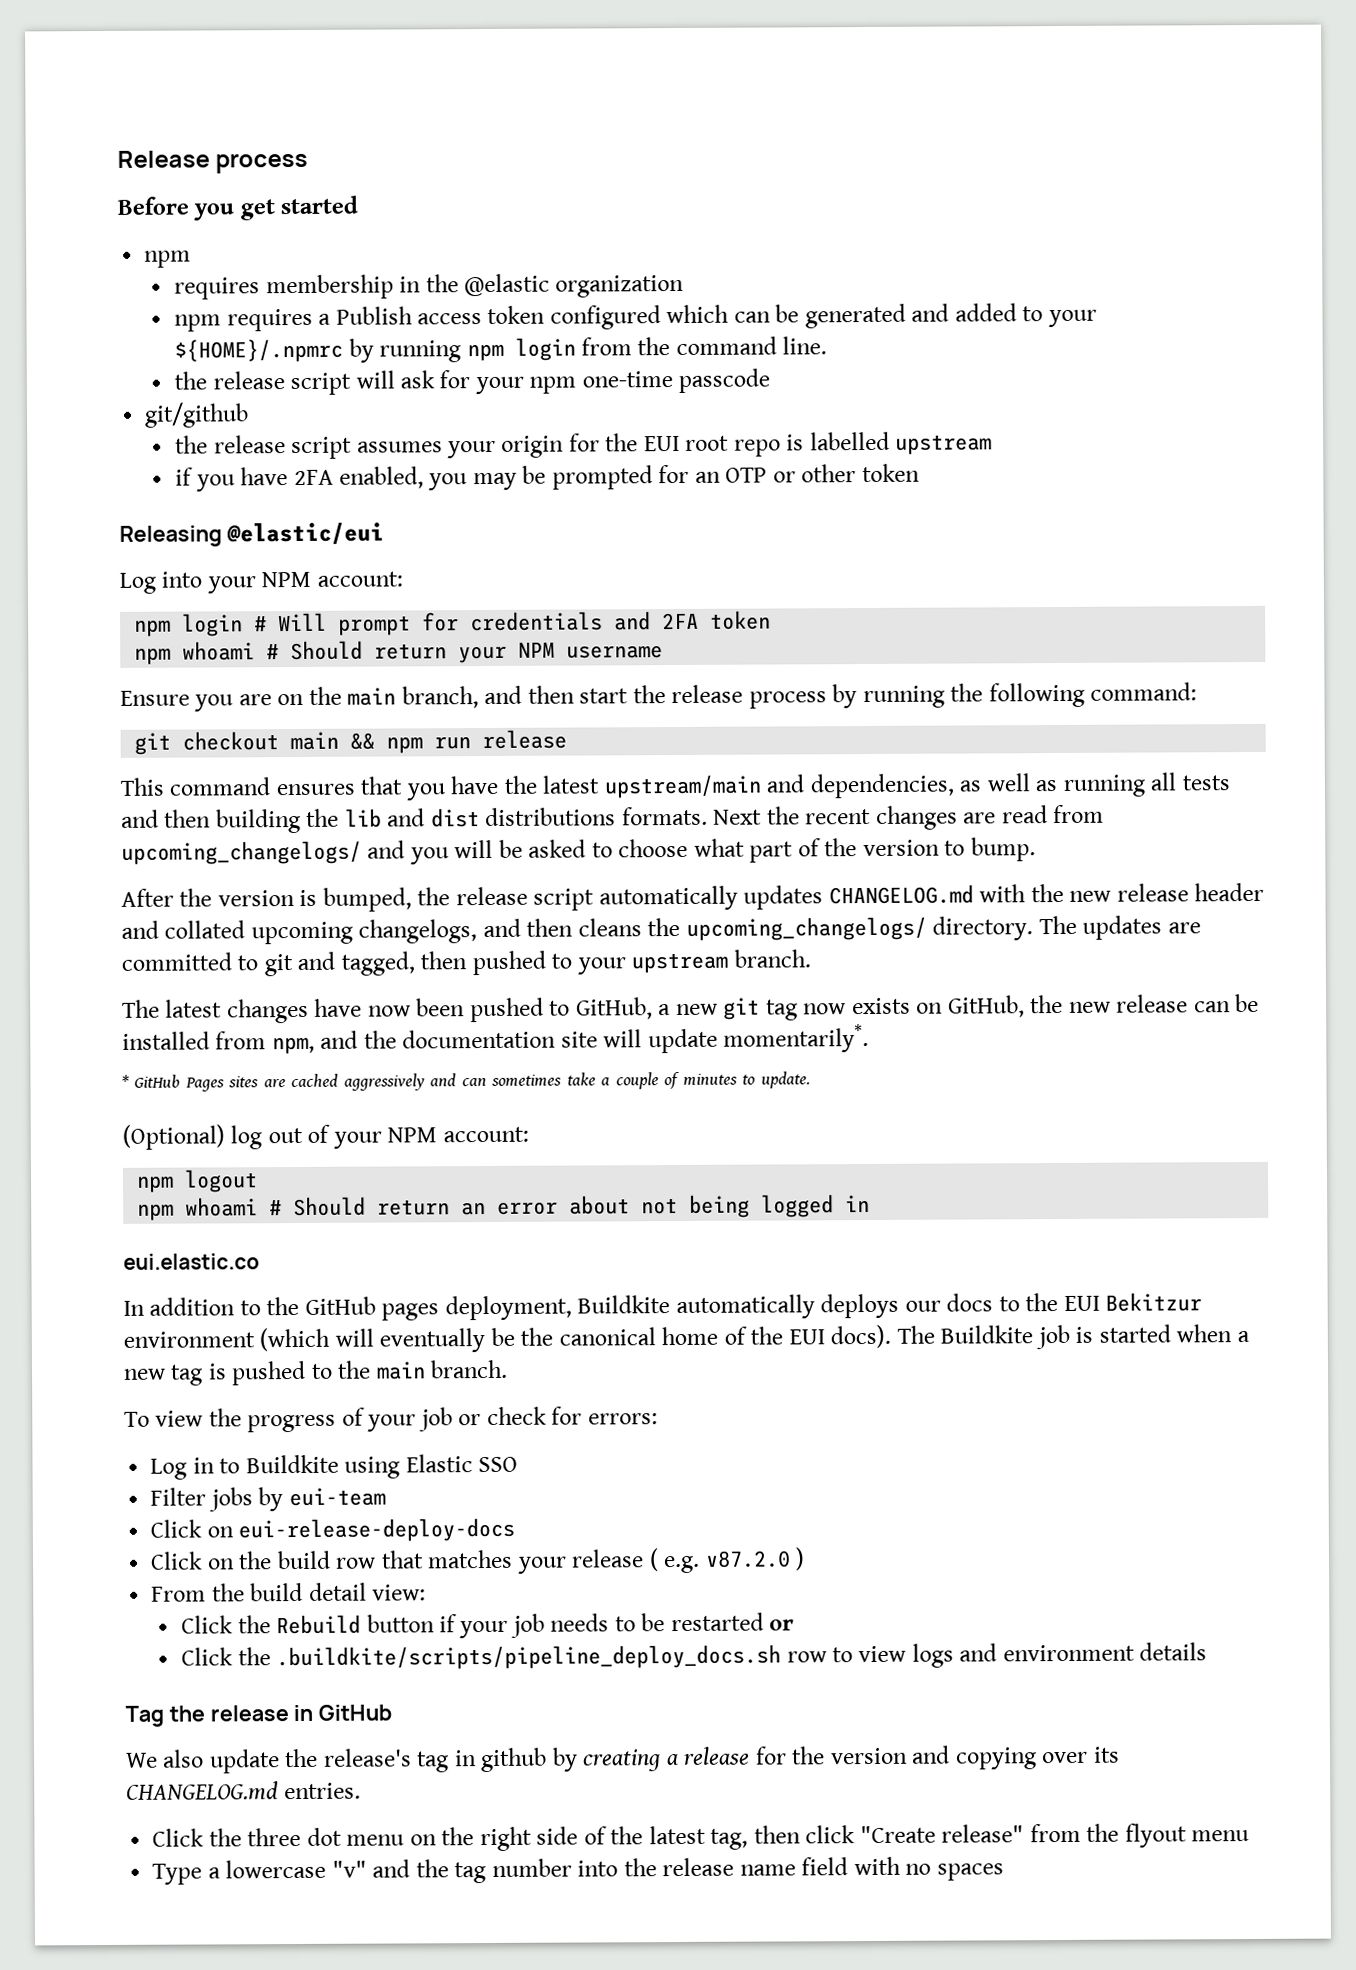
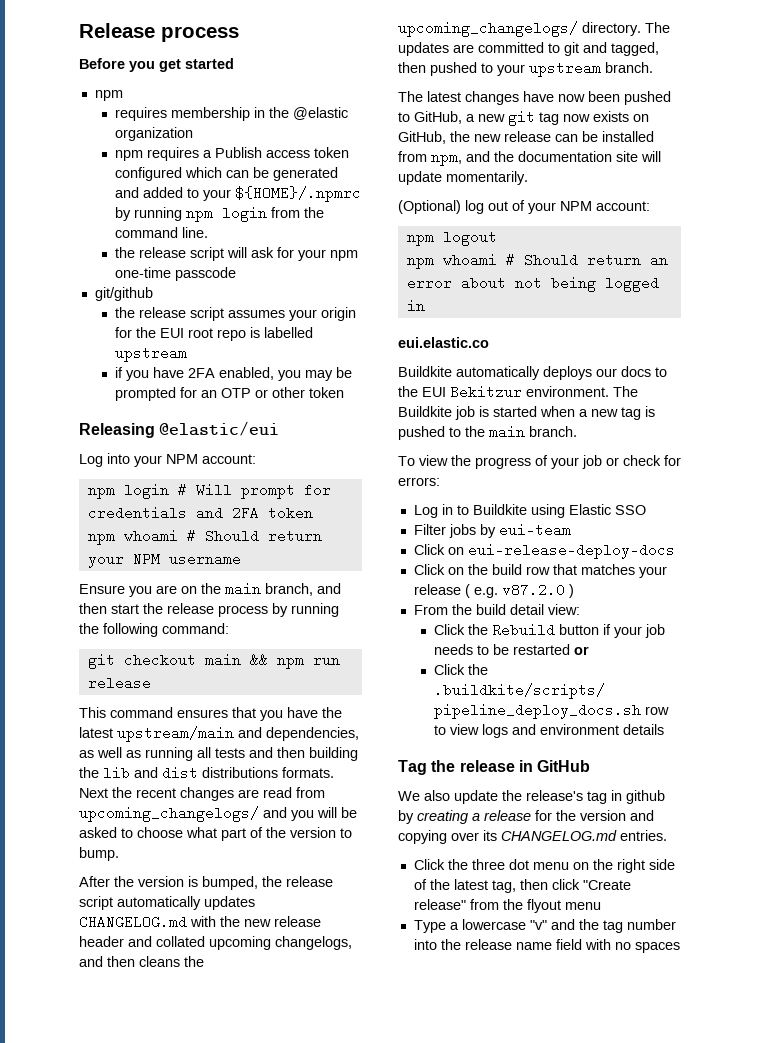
[723,1023,870,1053] [121,1071,811,1092] momentarily*. // * GitHub Pages sites are cached aggressively and can sometimes take a couple of minutes to update. -> [446,171,528,185] momentarily.
[123,1295,572,1321] In addition to the GitHub pages deployment, -> (489, 342) none
[123,1324,892,1353] environment (which will eventually be the canonical home of the EUI docs). -> [526,386,609,397] environment.

